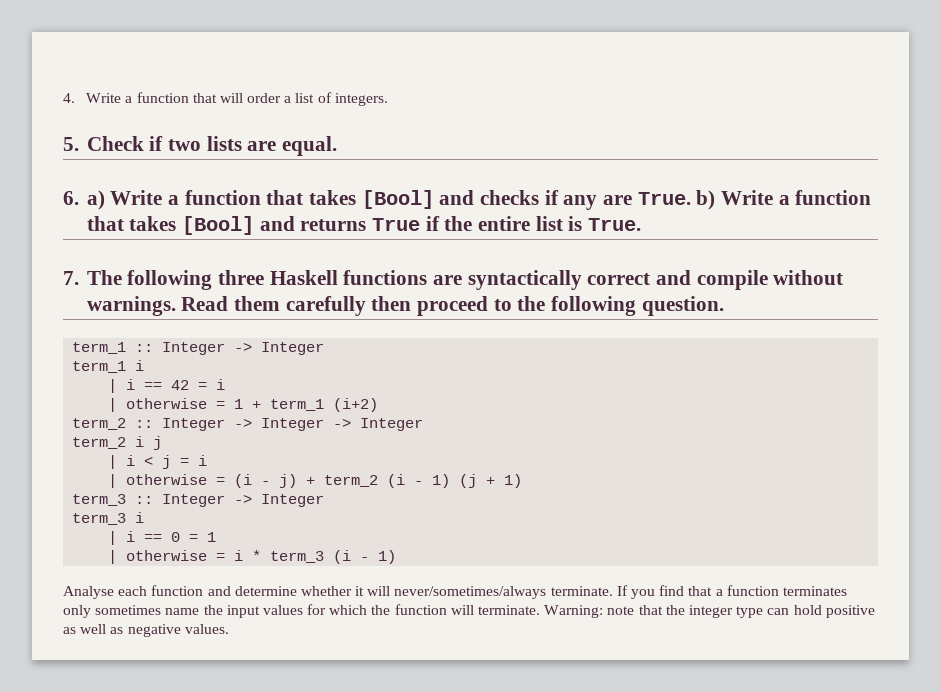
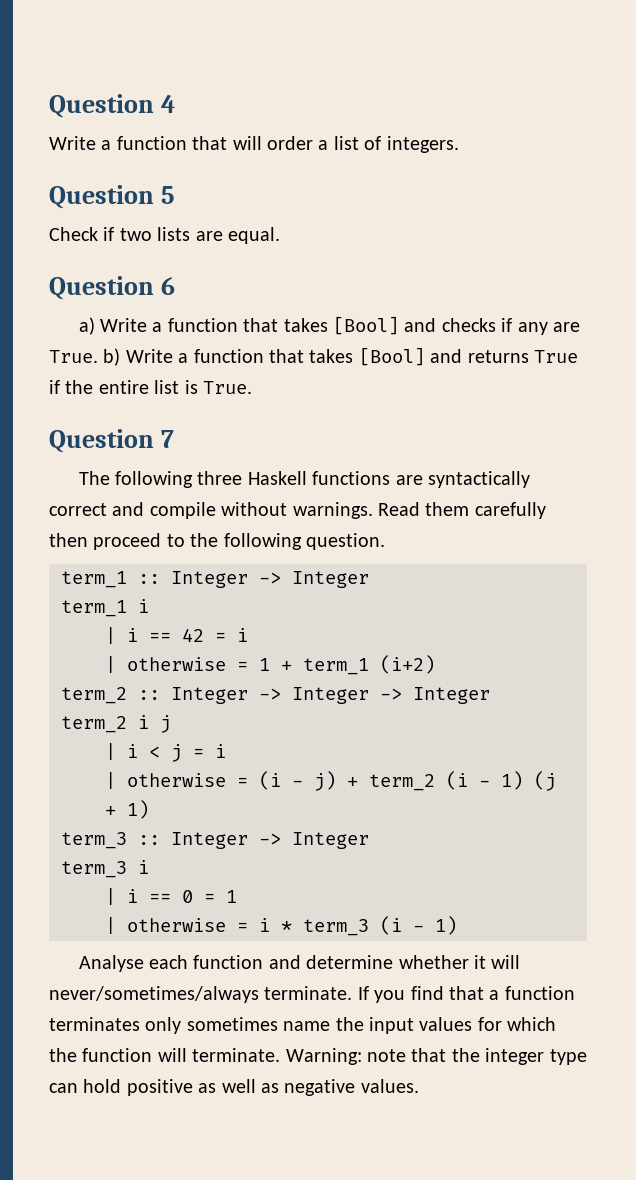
[63,93,75,103] 4. -> [49,94,175,118] Question 4 //
[63,137,79,151] 5. -> [49,185,175,209] Question 5 //
[63,191,79,205] 6. -> [49,276,175,300] Question 6 //
[63,271,79,285] 7. -> [49,429,174,453] Question 7 //

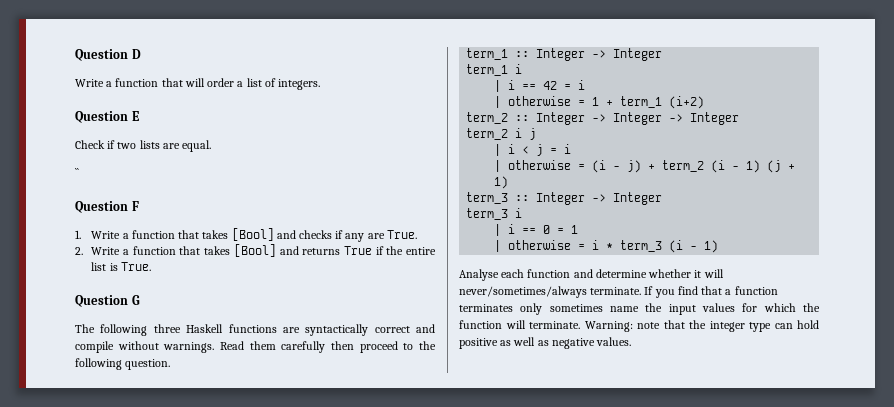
[49,94,175,118] Question 4 -> [75,49,141,61] Question D
[160,186,175,204] 5 -> [131,111,139,121] E
[49,276,175,300] [78,317,95,335] // Question 6 // a) -> [75,168,79,177] [75,201,139,213] [75,230,81,239] // `` // Question F // 1.
[103,348,121,366] b) -> [75,247,83,255] // 2.
[160,430,174,448] 7 -> [131,295,140,305] G

